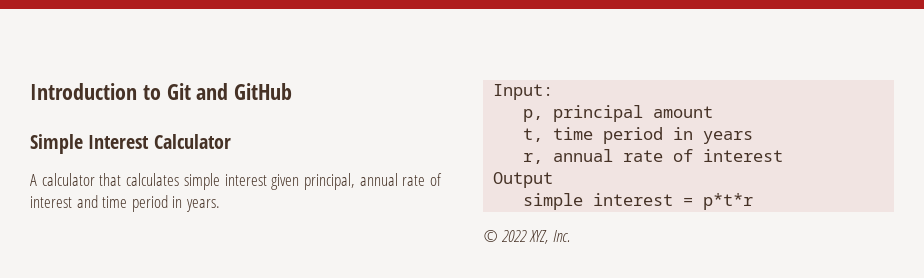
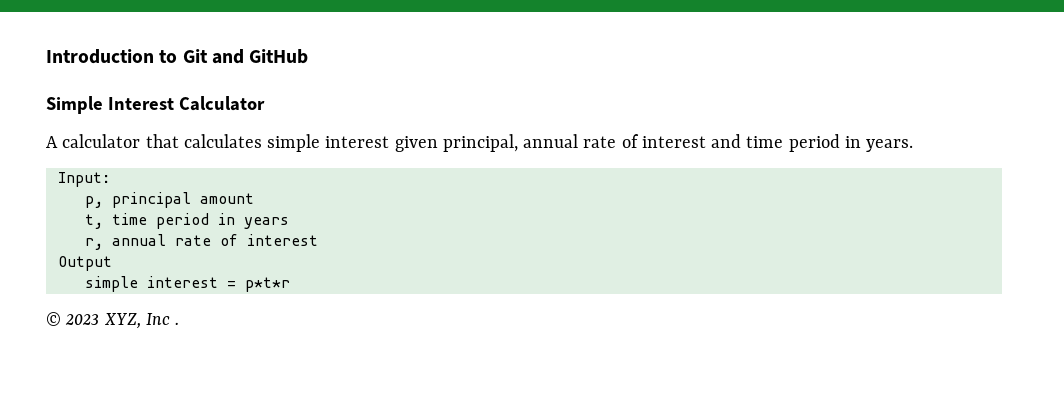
[500,230,570,244] 2022 XYZ, Inc. -> [65,313,180,329] 2023 XYZ, Inc .

